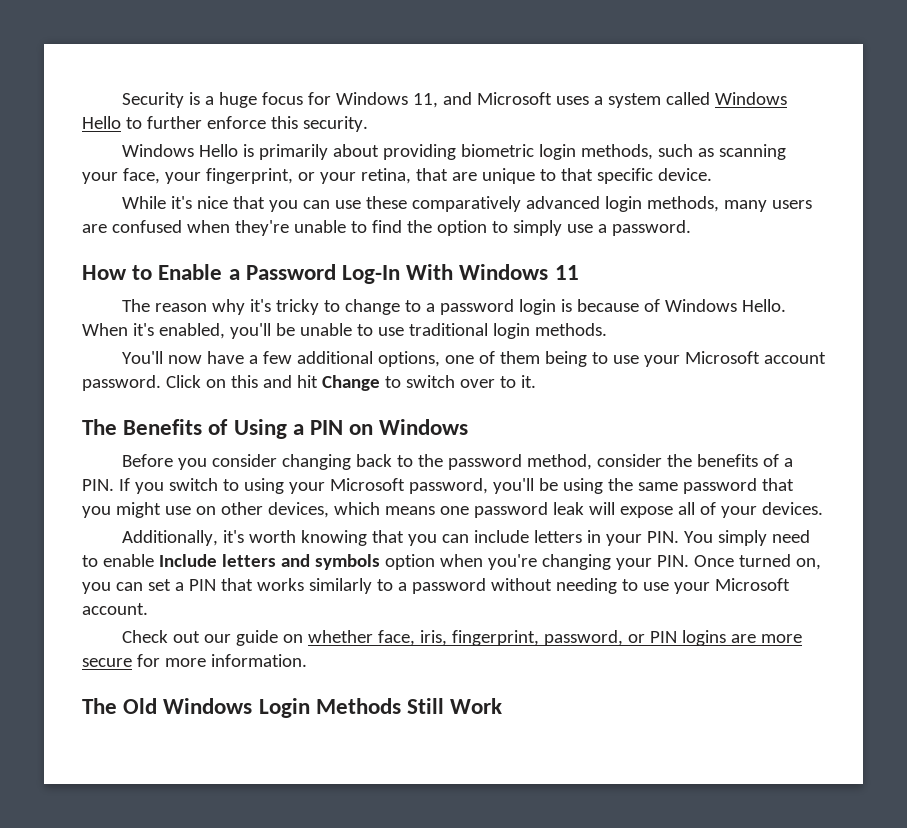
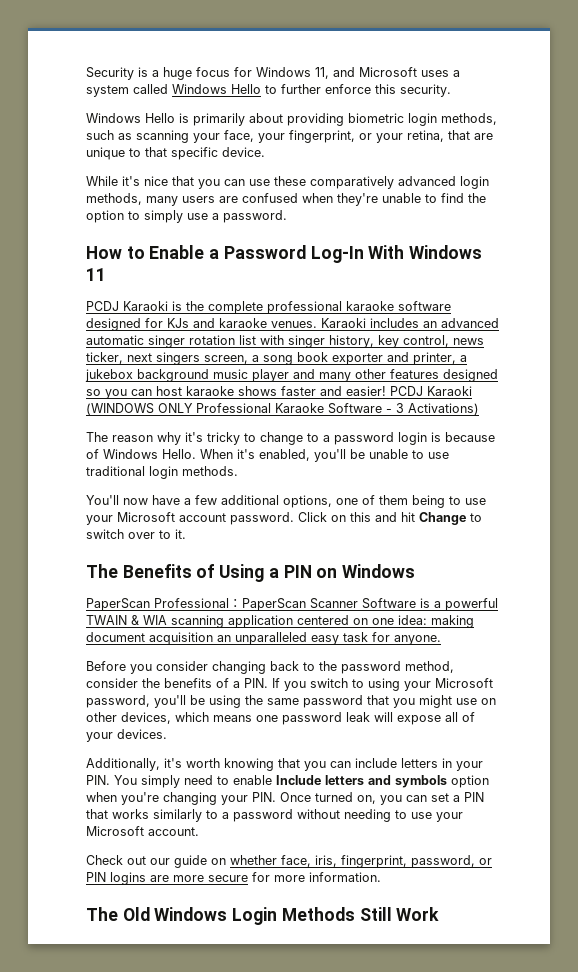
(579, 272) none -> [86,301,451,314] [86,318,499,331] [86,335,484,348] [86,352,467,365] [85,369,498,382] [86,386,472,399] [86,403,479,415] // PCDJ Karaoki is the complete professional karaoke software designed for KJs and karaoke venues. Karaoki includes an advanced automatic singer rotation list with singer history, key control, news ticker, next singers screen, a song book exporter and printer, a jukebox background music player and many other features designed so you can host karaoke shows faster and easier! PCDJ Karaoki (WINDOWS ONLY Professional Karaoke Software - 3 Activations)
(469, 427) none -> [86,598,498,611] [86,615,474,628] [86,632,441,645] // PaperScan Professional：PaperScan Scanner Software is a powerful TWAIN & WIA scanning application centered on one idea: making document acquisition an unparalleled easy task for anyone.

